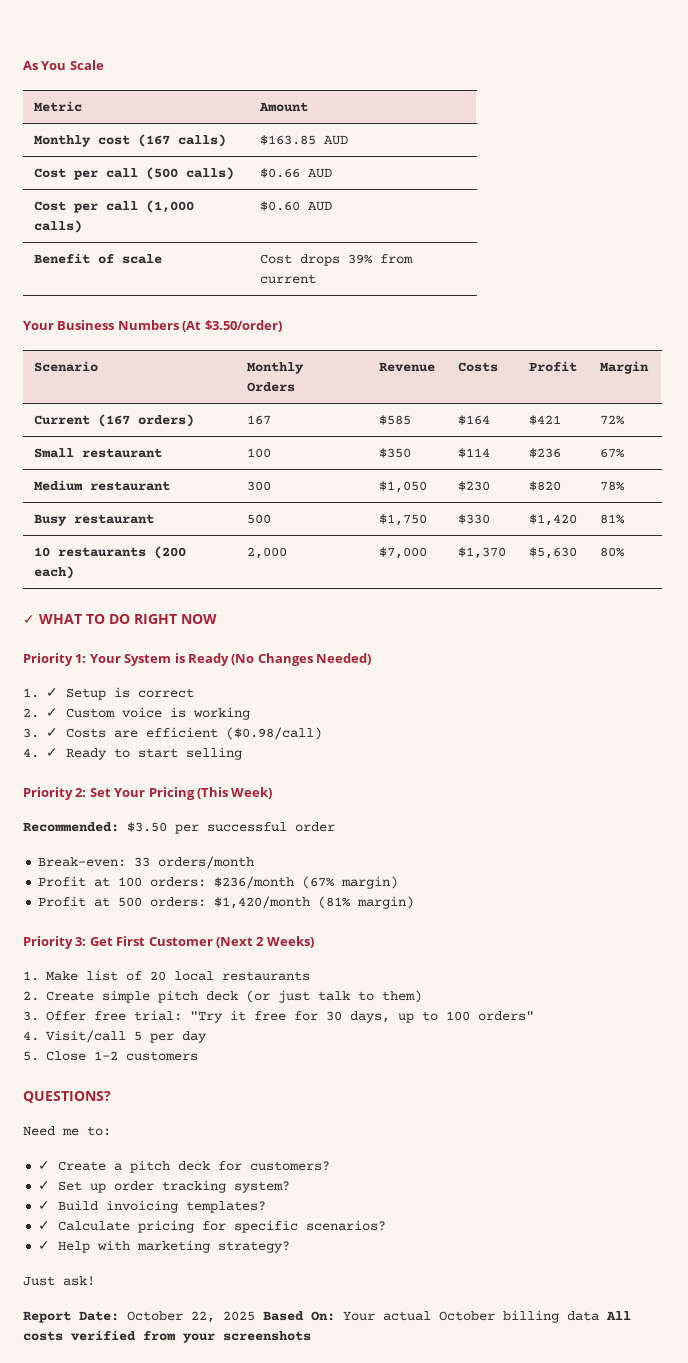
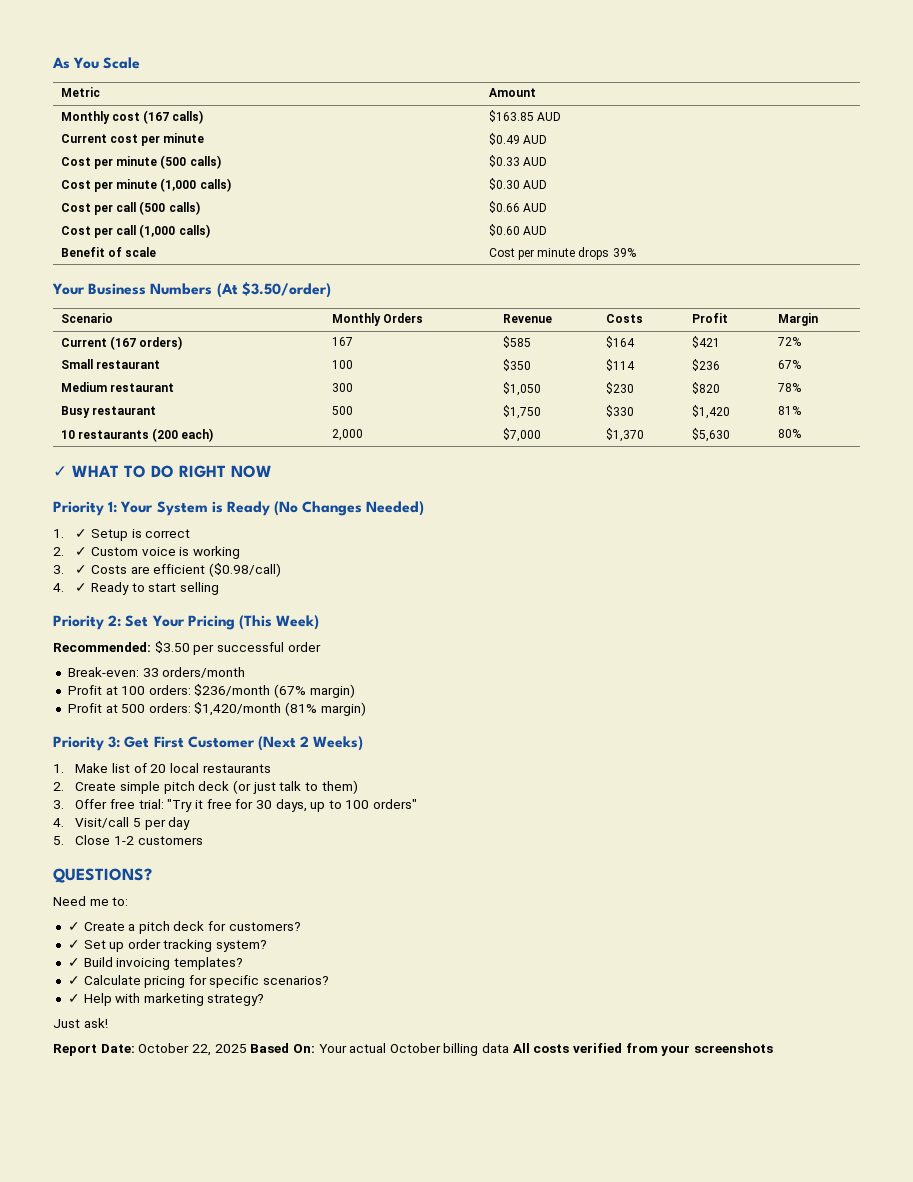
(349, 140) none -> [60,133,205,146] [488,133,547,145] [60,155,221,169] [488,155,547,167] [60,178,231,192] [488,178,547,190] // Current cost per minute | $0.49 AUD // Cost per minute (500 calls) | $0.33 AUD // Cost per minute (1,000 calls) | $0.30 AUD
(293, 259) none -> [517,248,576,260] per minute
[380,254,414,264] [260,274,317,284] from current -> (636, 252) none

